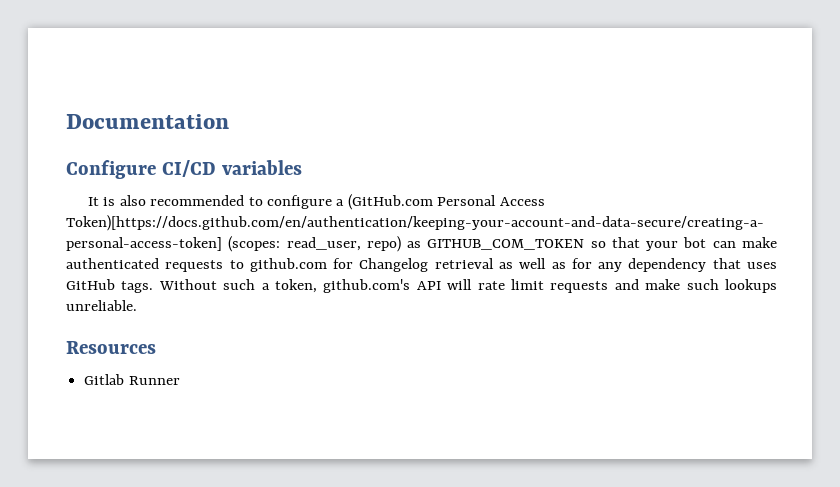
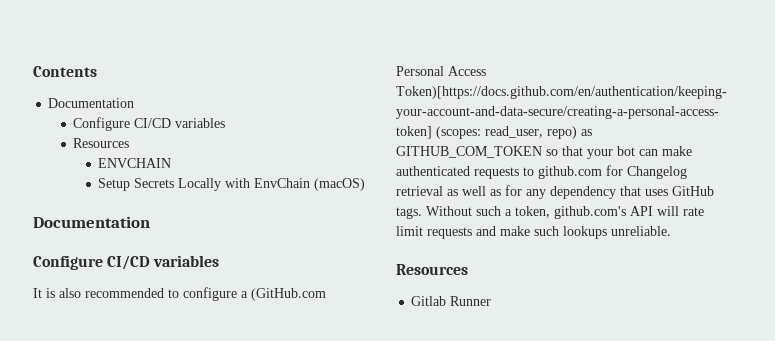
(66, 121) none -> [33,66,97,77] [48,98,135,108] [73,117,226,131] [73,138,130,148] [98,158,172,168] [98,178,366,191] Contents // Documentation // Configure CI/CD variables // Resources // ENVCHAIN // Setup Secrets Locally with EnvChain (macOS) //

